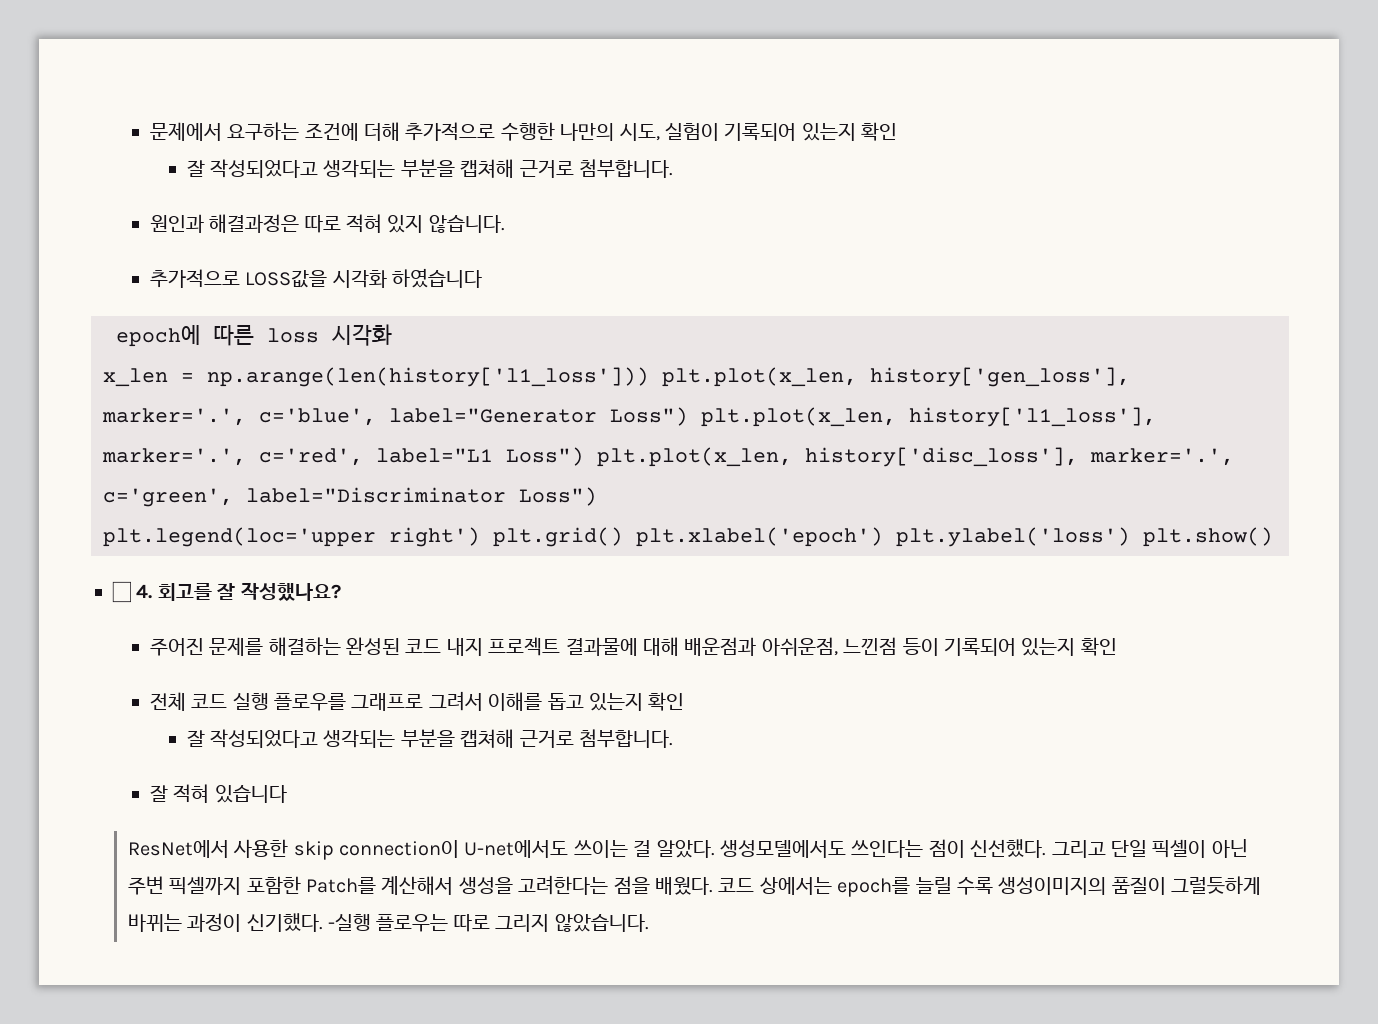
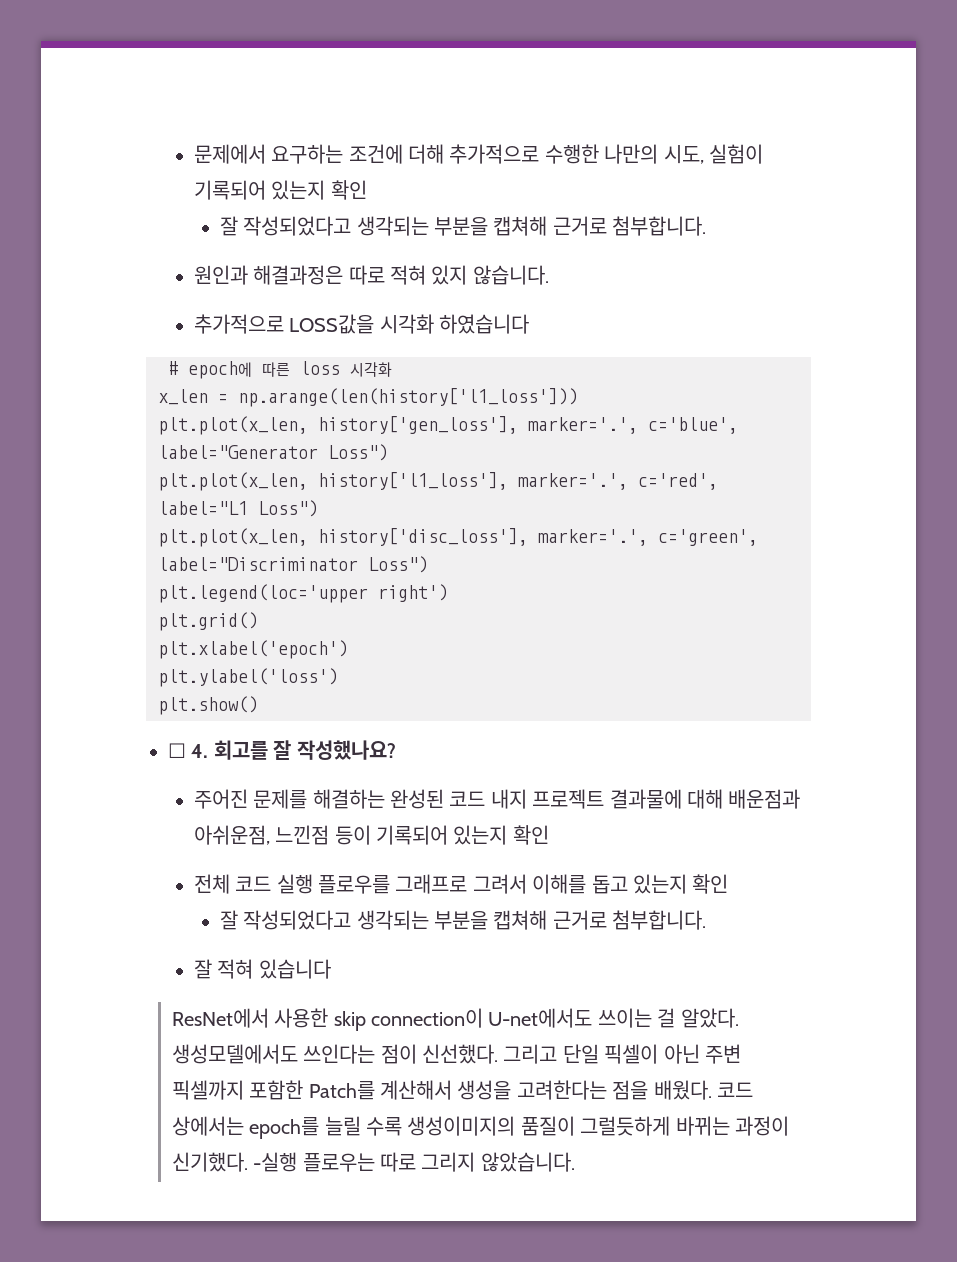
(482, 278) none -> [168,361,178,375] #
(649, 377) none -> (578, 397) //
(688, 416) none -> (388, 452) //
(584, 456) none -> (318, 508) //
(480, 537) none -> (448, 593) //
(623, 537) none -> (258, 621) //
(883, 537) none -> (348, 649) //
(1130, 537) none -> (338, 677) //

